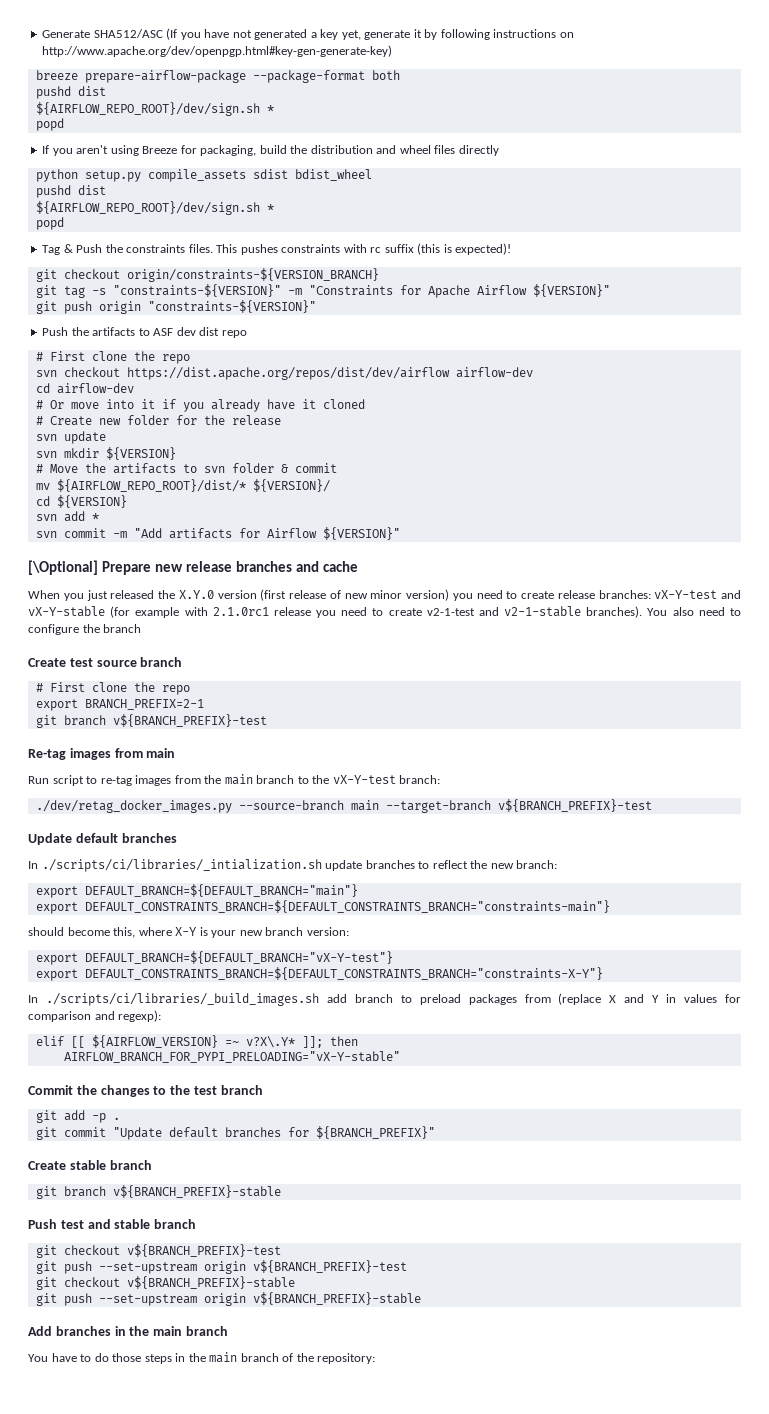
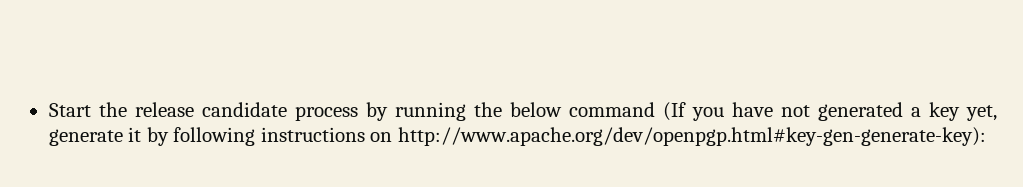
[42,29,163,38] Generate SHA512/ASC -> [48,102,655,121] Start the release candidate process by running the below command
[42,45,393,57] [35,70,400,83] [35,86,106,99] [35,102,274,116] [35,118,64,131] [42,145,499,156] [35,169,372,182] [35,185,106,198] [35,201,274,215] [35,217,64,230] [42,243,512,255] [35,268,379,282] [35,284,610,298] [35,300,316,314] [42,327,247,338] [35,351,190,364] [35,367,533,380] [35,383,134,394] [35,399,365,412] [35,415,281,426] [35,431,106,444] [35,447,176,460] [35,463,337,474] [35,479,330,492] [35,495,127,508] [35,511,99,522] [35,527,400,540] [28,560,359,575] [28,589,741,601] [28,606,741,618] [28,624,142,635] [28,657,183,667] [35,682,190,695] [35,699,204,711] [35,714,267,728] [28,748,176,760] [28,774,441,786] [35,799,652,813] [28,833,177,845] [28,859,558,872] [35,884,358,898] [35,900,610,914] [28,927,349,938] [35,951,393,965] [35,967,603,981] [28,993,742,1006] [28,1010,162,1022] [35,1035,358,1048] [63,1051,400,1063] [28,1085,263,1097] [35,1110,120,1123] [35,1126,435,1140] [28,1160,152,1170] [35,1185,281,1199] [28,1219,197,1229] [35,1244,281,1258] [35,1260,407,1274] [35,1276,295,1290] [35,1292,421,1306] [28,1326,228,1336] [28,1352,376,1364] http://www.apache.org/dev/openpgp.html#key-gen-generate-key) // breeze prepare-airflow-package --package-format both // pushd dist // ${AIRFLOW_REPO_ROOT}/dev/sign.sh * // popd // If you aren't using Breeze for packaging, build the distribution and wheel files directly // python setup.py compile_assets sdist bdist_wheel // pushd dist // ${AIRFLOW_REPO_ROOT}/dev/sign.sh * // popd // Tag & Push the constraints files. This pushes constraints with rc suffix (this is expected)! // git checkout origin/constraints-${VERSION_BRANCH} // git tag -s "constraints-${VERSION}" -m "Constraints for Apache Airflow ${VERSION}" // git push origin "constraints-${VERSION}" // Push the artifacts to ASF dev dist repo // # First clone the repo // svn checkout https://dist.apache.org/repos/dist/dev/airflow airflow-dev // cd airflow-dev // # Or move into it if you already have it cloned // # Create new folder for the release // svn update // svn mkdir ${VERSION} // # Move the artifacts to svn folder & commit // mv ${AIRFLOW_REPO_ROOT}/dist/* ${VERSION}/ // cd ${VERSION} // svn add * // svn commit -m "Add artifacts for Airflow ${VERSION}" // [\Optional] Prepare new release branches and cache // When you just released the X.Y.0 version (first release of new minor version) you need to create release branches: vX-Y-test and vX-Y-stable (for example with 2.1.0rc1 release you need to create v2-1-test and v2-1-stable branches). You also need to configure the branch // Create test source branch // # First clone the repo // export BRANCH_PREFIX=2-1 // git branch v${BRANCH_PREFIX}-test // Re-tag images from main // Run script to re-tag images from the main branch to the vX-Y-test branch: // ./dev/retag_docker_images.py --source-branch main --target-branch v${BRANCH_PREFIX}-test // Update default branches // In ./scripts/ci/libraries/_intialization.sh update branches to reflect the new branch: // export DEFAULT_BRANCH=${DEFAULT_BRANCH="main"} // export DEFAULT_CONSTRAINTS_BRANCH=${DEFAULT_CONSTRAINTS_BRANCH="constraints-main"} // should become this, where X-Y is your new branch version: // export DEFAULT_BRANCH=${DEFAULT_BRANCH="vX-Y-test"} // export DEFAULT_CONSTRAINTS_BRANCH=${DEFAULT_CONSTRAINTS_BRANCH="constraints-X-Y"} // In ./scripts/ci/libraries/_build_images.sh add branch to preload packages from (replace X and Y in values for comparison and regexp): // elif [[ ${AIRFLOW_VERSION} =~ v?X\.Y* ]]; then // AIRFLOW_BRANCH_FOR_PYPI_PRELOADING="vX-Y-stable" // Commit the changes to the test branch // git add -p . // git commit "Update default branches for ${BRANCH_PREFIX}" // Create stable branch // git branch v${BRANCH_PREFIX}-stable // Push test and stable branch // git checkout v${BRANCH_PREFIX}-test // git push --set-upstream origin v${BRANCH_PREFIX}-test // git checkout v${BRANCH_PREFIX}-stable // git push --set-upstream origin v${BRANCH_PREFIX}-stable // Add branches in the main branch // You have to do those steps in the main branch of the repository: -> [397,127,986,146] http://www.apache.org/dev/openpgp.html#key-gen-generate-key):

